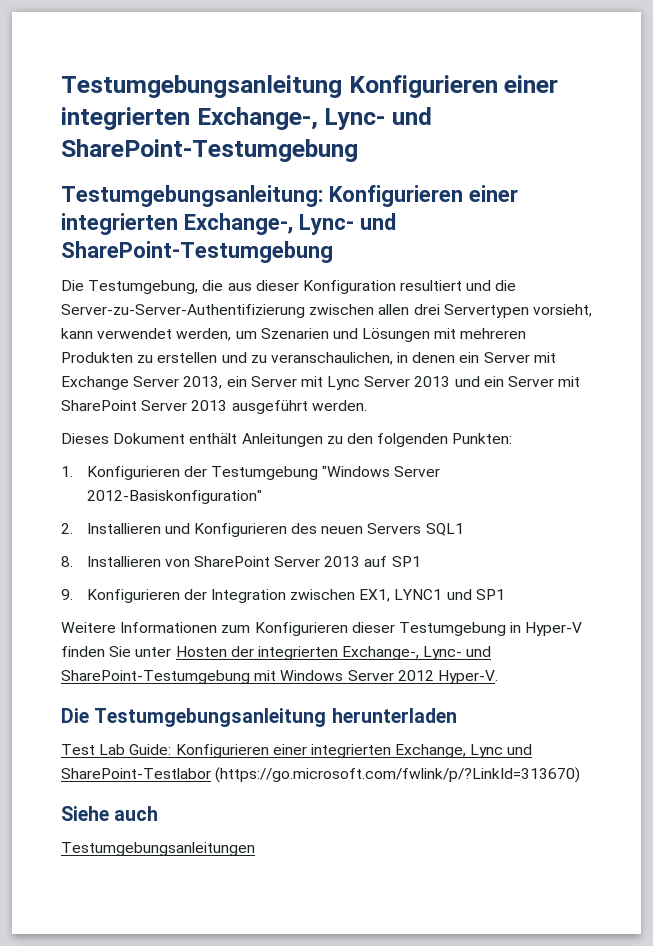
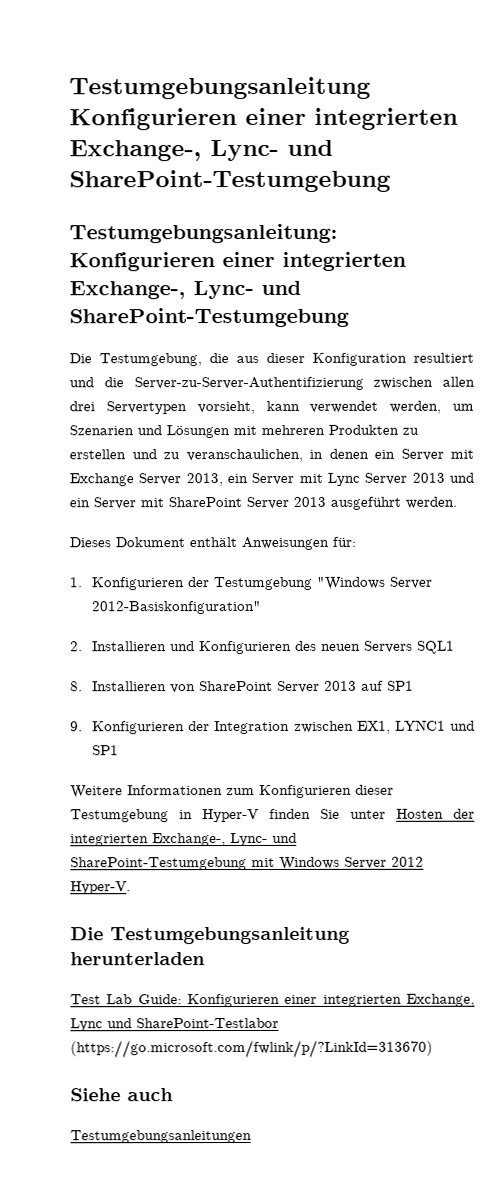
[241,433,513,447] Anleitungen zu den folgenden Punkten: -> [241,536,356,551] Anweisungen für:

